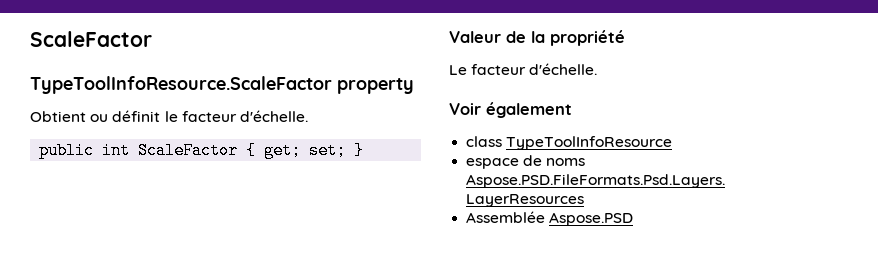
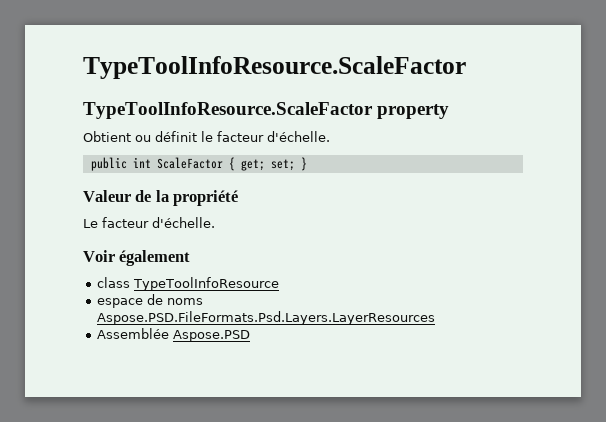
[30,31,152,47] ScaleFactor -> [83,56,466,79] TypeToolInfoResource.ScaleFactor

